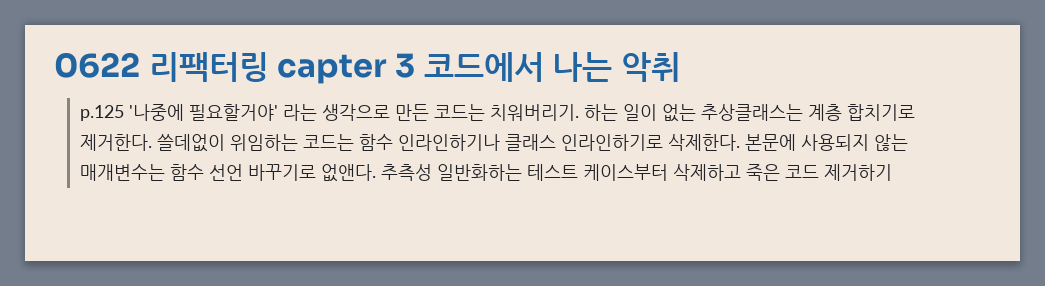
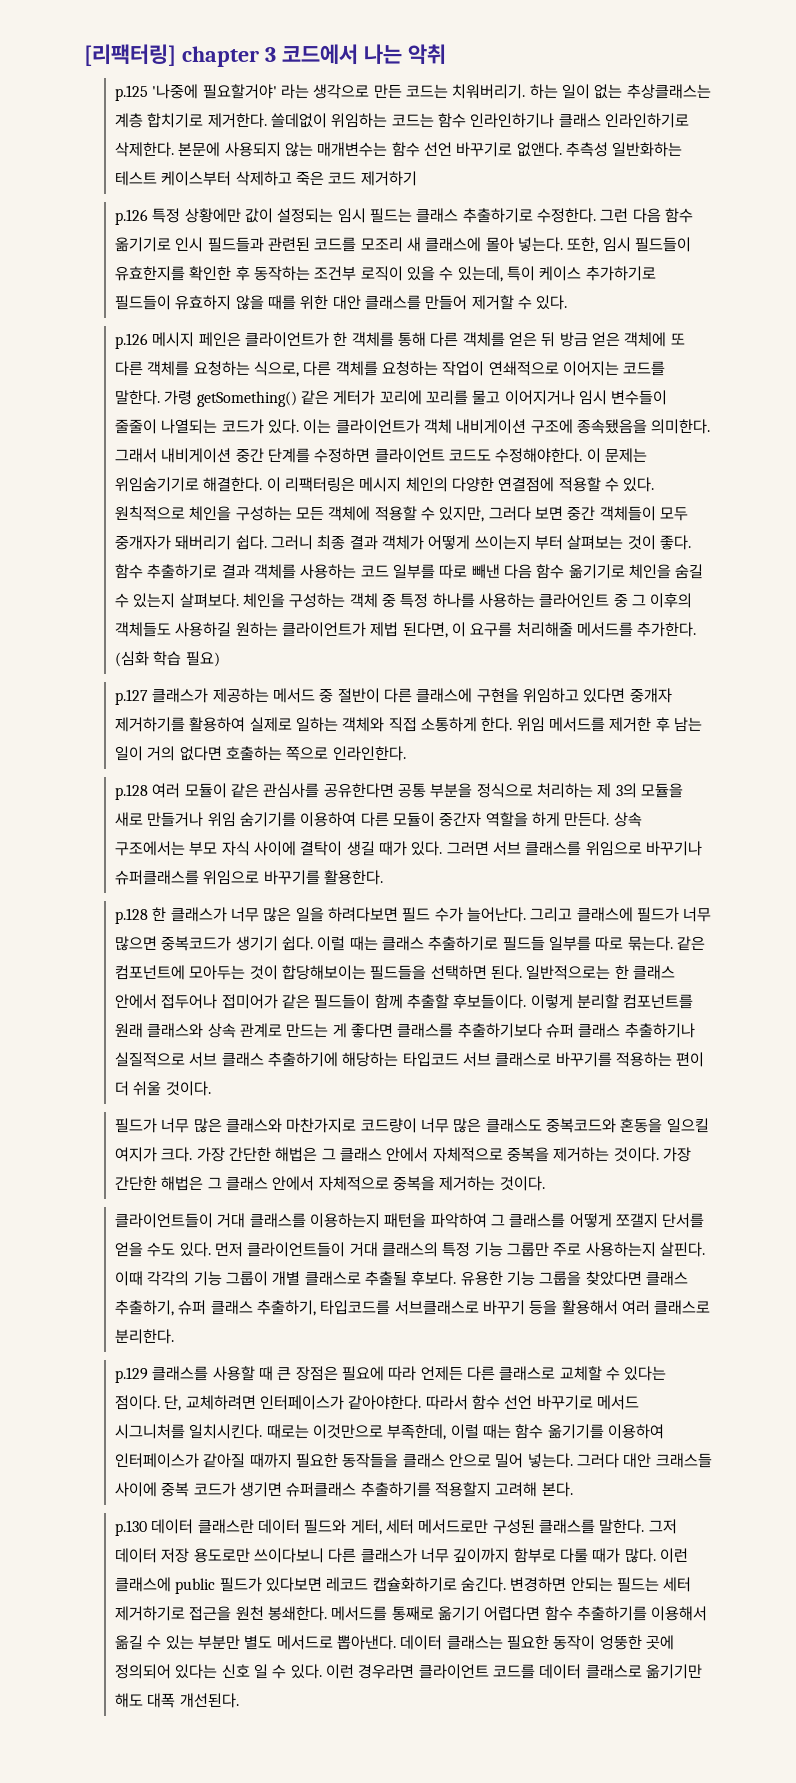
[54,52,388,84] 0622 리팩터링 capter -> [84,44,259,67] [리팩터링] chapter
(892, 172) none -> [115,208,693,225] [115,237,691,253] [115,266,656,282] [115,295,568,310] [115,332,685,349] [115,361,666,377] [115,390,668,407] [115,419,711,434] [115,448,648,463] [115,477,655,492] [115,506,688,522] [115,535,691,550] [115,564,704,579] [115,593,693,608] [115,622,697,638] [115,651,220,667] [115,688,672,705] [115,717,702,732] [115,746,406,761] [115,783,683,800] [115,812,642,827] [115,841,702,856] [115,870,384,885] [115,907,712,924] [115,936,705,951] [115,965,676,980] [115,994,694,1009] [115,1023,695,1038] [115,1052,705,1067] [115,1081,211,1096] [115,1118,709,1133] [115,1147,691,1162] [115,1176,545,1191] [115,1213,705,1228] [115,1242,705,1257] [115,1271,688,1286] [115,1300,711,1316] [115,1329,175,1344] [115,1366,667,1383] [115,1395,640,1411] [115,1424,665,1440] [115,1453,712,1468] [115,1482,573,1497] [115,1519,677,1536] [115,1548,688,1563] [115,1577,692,1594] [115,1606,708,1621] [115,1635,674,1650] [115,1664,702,1679] [115,1693,239,1708] // p.126 특정 상황에만 값이 설정되는 임시 필드는 클래스 추출하기로 수정한다. 그런 다음 함수 옮기기로 인시 필드들과 관련된 코드를 모조리 새 클래스에 몰아 넣는다. 또한, 임시 필드들이 유효한지를 확인한 후 동작하는 조건부 로직이 있을 수 있는데, 특이 케이스 추가하기로 필드들이 유효하지 않을 때를 위한 대안 클래스를 만들어 제거할 수 있다. // p.126 메시지 페인은 클라이언트가 한 객체를 통해 다른 객체를 얻은 뒤 방금 얻은 객체에 또 다른 객체를 요청하는 식으로, 다른 객체를 요청하는 작업이 연쇄적으로 이어지는 코드를 말한다. 가령 getSomething() 같은 게터가 꼬리에 꼬리를 물고 이어지거나 임시 변수들이 줄줄이 나열되는 코드가 있다. 이는 클라이언트가 객체 내비게이션 구조에 종속됐음을 의미한다. 그래서 내비게이션 중간 단계를 수정하면 클라이언트 코드도 수정해야한다. 이 문제는 위임숨기기로 해결한다. 이 리팩터링은 메시지 체인의 다양한 연결점에 적용할 수 있다. 원칙적으로 체인을 구성하는 모든 객체에 적용할 수 있지만, 그러다 보면 중간 객체들이 모두 중개자가 돼버리기 쉽다. 그러니 최종 결과 객체가 어떻게 쓰이는지 부터 살펴보는 것이 좋다. 함수 추출하기로 결과 객체를 사용하는 코드 일부를 따로 빼낸 다음 함수 옮기기로 체인을 숨길 수 있는지 살펴보다. 체인을 구성하는 객체 중 특정 하나를 사용하는 클라어인트 중 그 이후의 객체들도 사용하길 원하는 클라이언트가 제법 된다면, 이 요구를 처리해줄 메서드를 추가한다. (심화 학습 필요) // p.127 클래스가 제공하는 메서드 중 절반이 다른 클래스에 구현을 위임하고 있다면 중개자 제거하기를 활용하여 실제로 일하는 객체와 직접 소통하게 한다. 위임 메서드를 제거한 후 남는 일이 거의 없다면 호출하는 쪽으로 인라인한다. // p.128 여러 모듈이 같은 관심사를 공유한다면 공통 부분을 정식으로 처리하는 제 3의 모듈을 새로 만들거나 위임 숨기기를 이용하여 다른 모듈이 중간자 역할을 하게 만든다. 상속 구조에서는 부모 자식 사이에 결탁이 생길 때가 있다. 그러면 서브 클래스를 위임으로 바꾸기나 슈퍼클래스를 위임으로 바꾸기를 활용한다. // p.128 한 클래스가 너무 많은 일을 하려다보면 필드 수가 늘어난다. 그리고 클래스에 필드가 너무 많으면 중복코드가 생기기 쉽다. 이럴 때는 클래스 추출하기로 필드들 일부를 따로 묶는다. 같은 컴포넌트에 모아두는 것이 합당해보이는 필드들을 선택하면 된다. 일반적으로는 한 클래스 안에서 접두어나 접미어가 같은 필드들이 함께 추출할 후보들이다. 이렇게 분리할 컴포넌트를 원래 클래스와 상속 관계로 만드는 게 좋다면 클래스를 추출하기보다 슈퍼 클래스 추출하기나 실질적으로 서브 클래스 추출하기에 해당하는 타입코드 서브 클래스로 바꾸기를 적용하는 편이 더 쉬울 것이다. // 필드가 너무 많은 클래스와 마찬가지로 코드량이 너무 많은 클래스도 중복코드와 혼동을 일으킬 여지가 크다. 가장 간단한 해법은 그 클래스 안에서 자체적으로 중복을 제거하는 것이다. 가장 간단한 해법은 그 클래스 안에서 자체적으로 중복을 제거하는 것이다. // 클라이언트들이 거대 클래스를 이용하는지 패턴을 파악하여 그 클래스를 어떻게 쪼갤지 단서를 얻을 수도 있다. 먼저 클라이언트들이 거대 클래스의 특정 기능 그룹만 주로 사용하는지 살핀다. 이때 각각의 기능 그룹이 개별 클래스로 추출될 후보다. 유용한 기능 그룹을 찾았다면 클래스 추출하기, 슈퍼 클래스 추출하기, 타입코드를 서브클래스로 바꾸기 등을 활용해서 여러 클래스로 분리한다. // p.129 클래스를 사용할 때 큰 장점은 필요에 따라 언제든 다른 클래스로 교체할 수 있다는 점이다. 단, 교체하려면 인터페이스가 같아야한다. 따라서 함수 선언 바꾸기로 메서드 시그니처를 일치시킨다. 때로는 이것만으로 부족한데, 이럴 때는 함수 옮기기를 이용하여 인터페이스가 같아질 때까지 필요한 동작들을 클래스 안으로 밀어 넣는다. 그러다 대안 크래스들 사이에 중복 코드가 생기면 슈퍼클래스 추출하기를 적용할지 고려해 본다. // p.130 데이터 클래스란 데이터 필드와 게터, 세터 메서드로만 구성된 클래스를 말한다. 그저 데이터 저장 용도로만 쓰이다보니 다른 클래스가 너무 깊이까지 함부로 다룰 때가 많다. 이런 클래스에 public 필드가 있다보면 레코드 캡슐화하기로 숨긴다. 변경하면 안되는 필드는 세터 제거하기로 접근을 원천 봉쇄한다. 메서드를 통째로 옮기기 어렵다면 함수 추출하기를 이용해서 옮길 수 있는 부분만 별도 메서드로 뽑아낸다. 데이터 클래스는 필요한 동작이 엉뚱한 곳에 정의되어 있다는 신호 일 수 있다. 이런 경우라면 클라이언트 코드를 데이터 클래스로 옮기기만 해도 대폭 개선된다.

